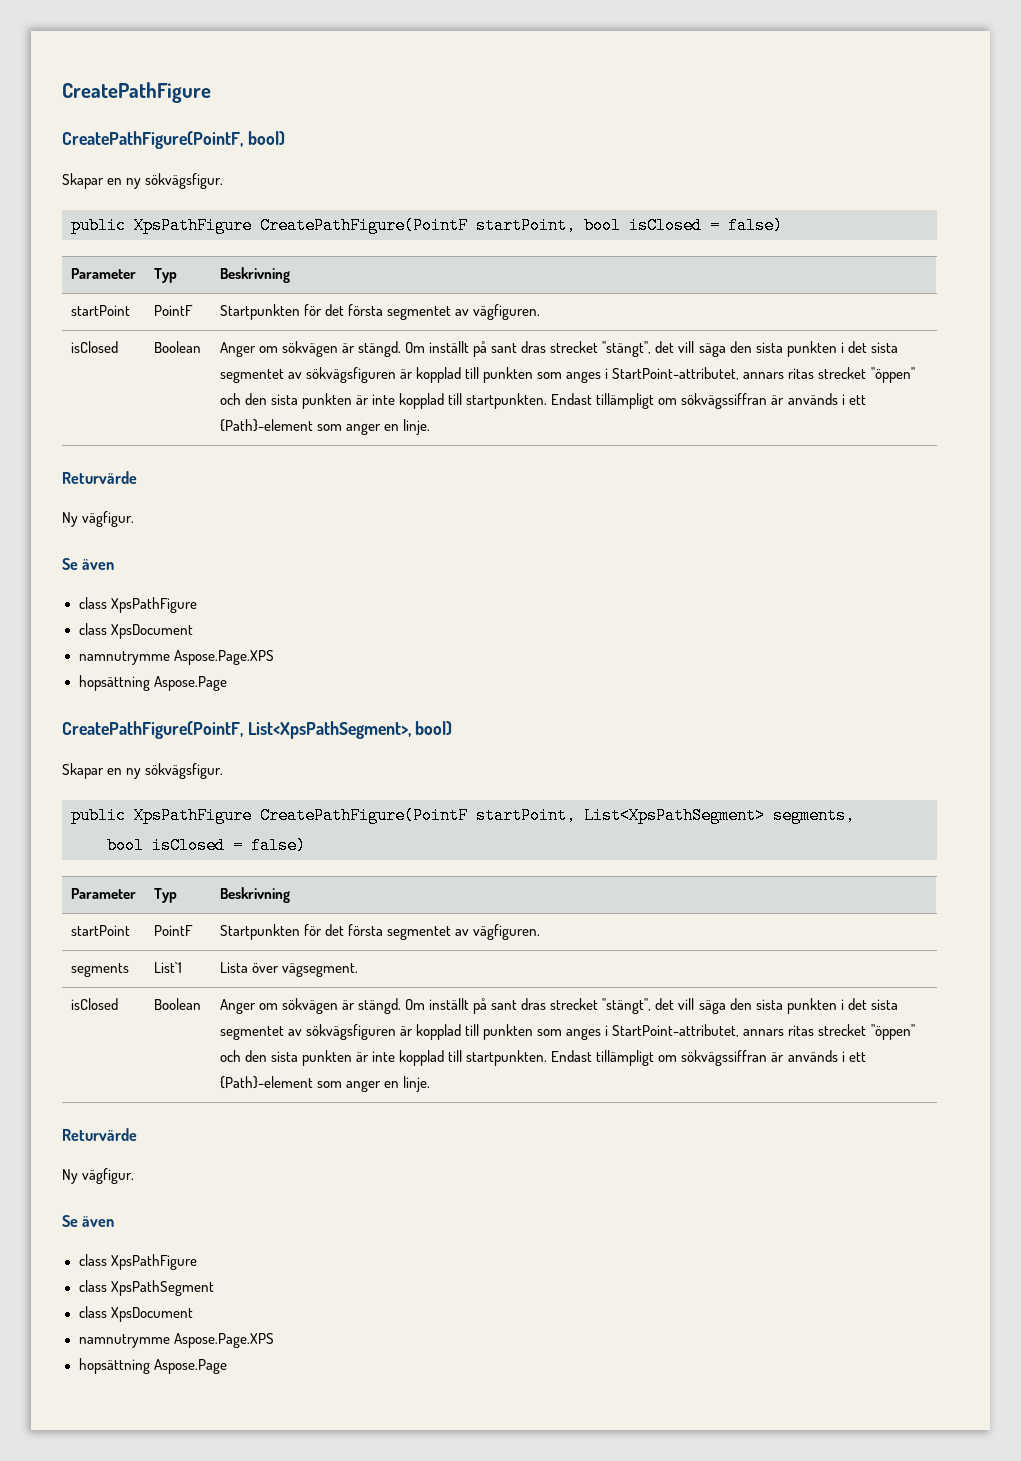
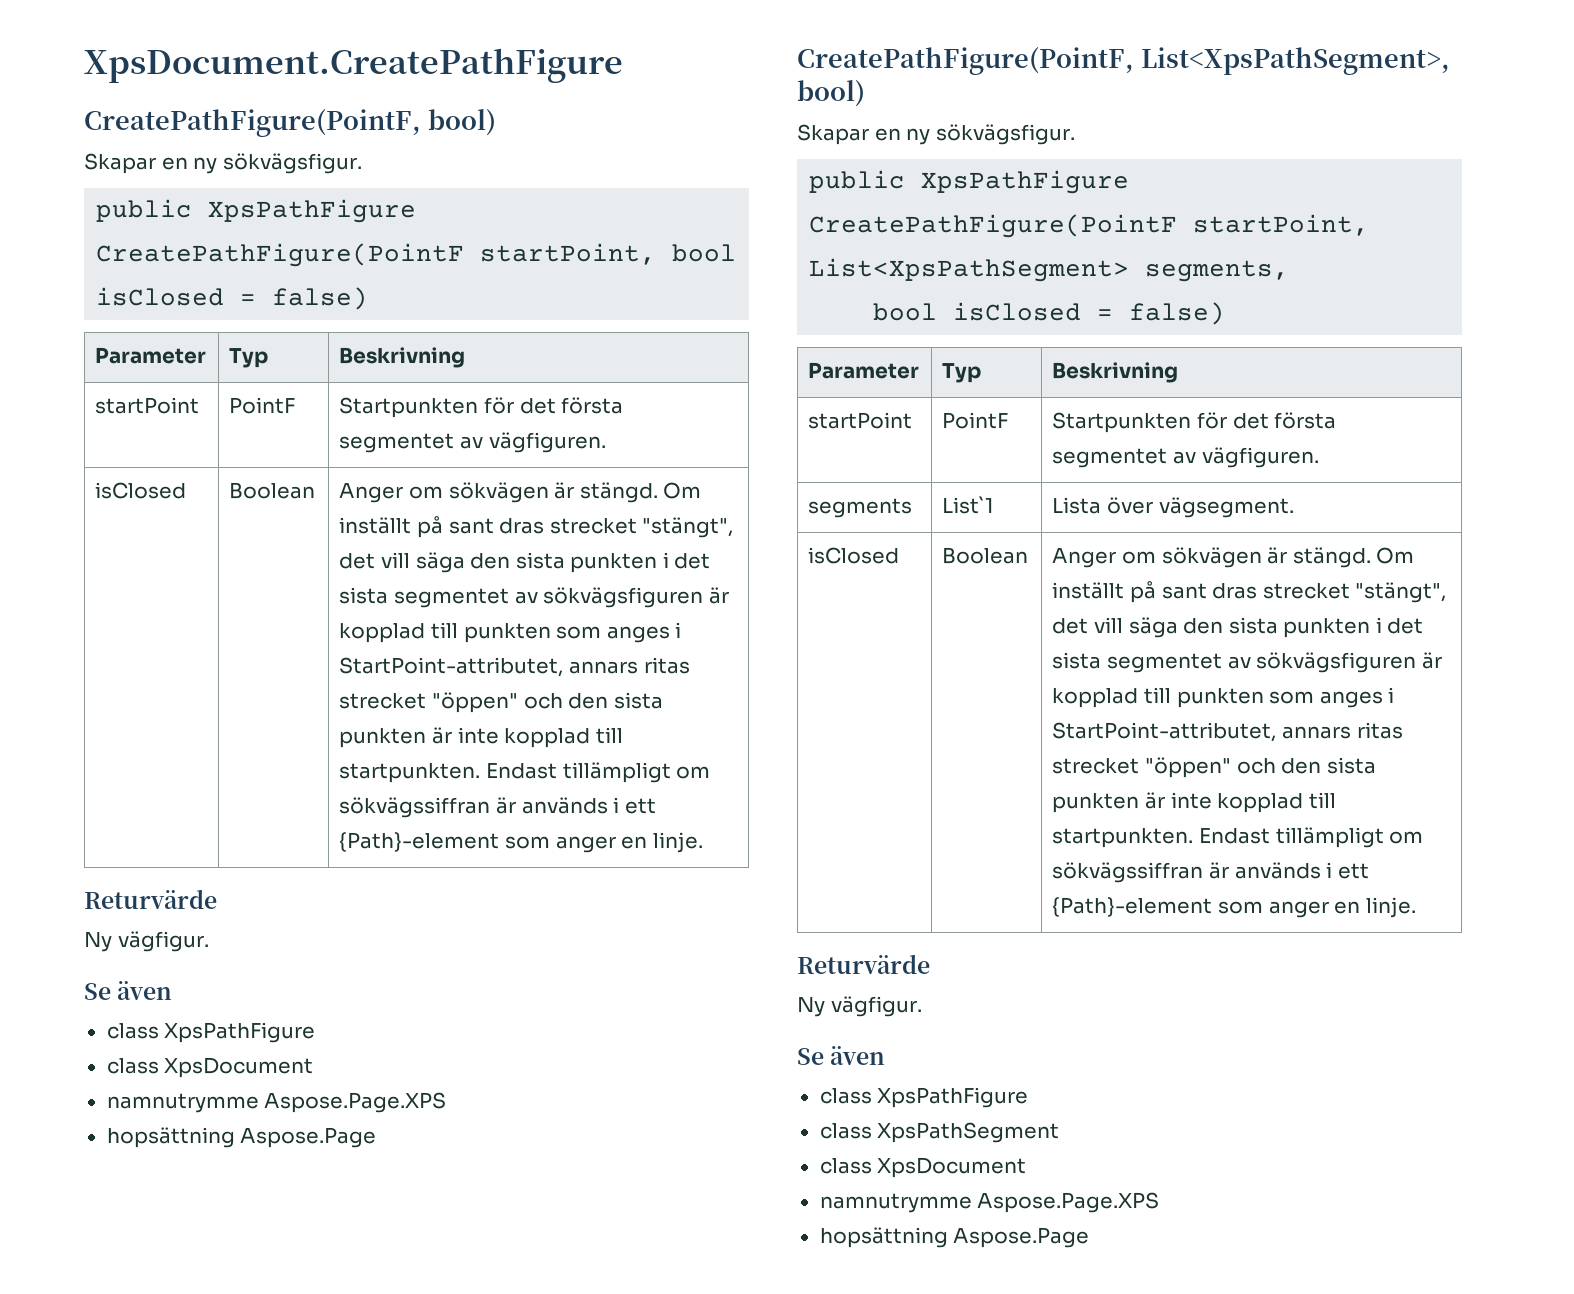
[62,82,211,103] CreatePathFigure -> [84,48,623,83] XpsDocument.CreatePathFigure

